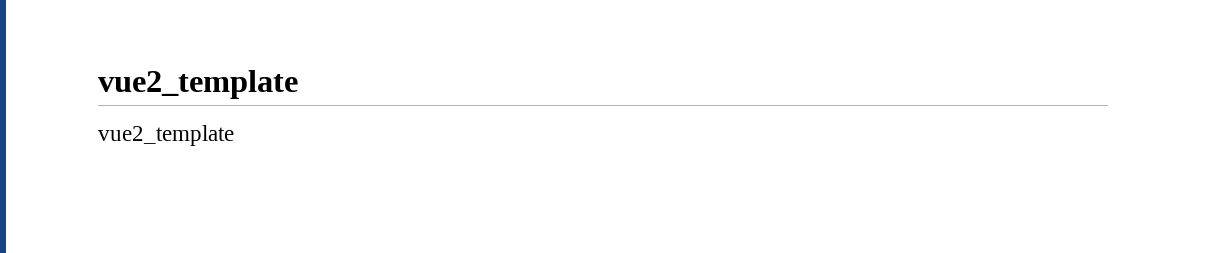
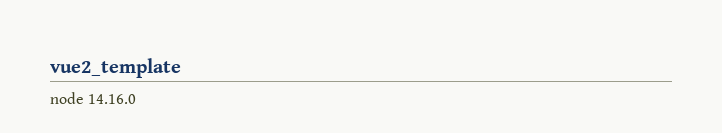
[98,125,234,146] vue2_template -> [50,92,137,104] node 14.16.0

